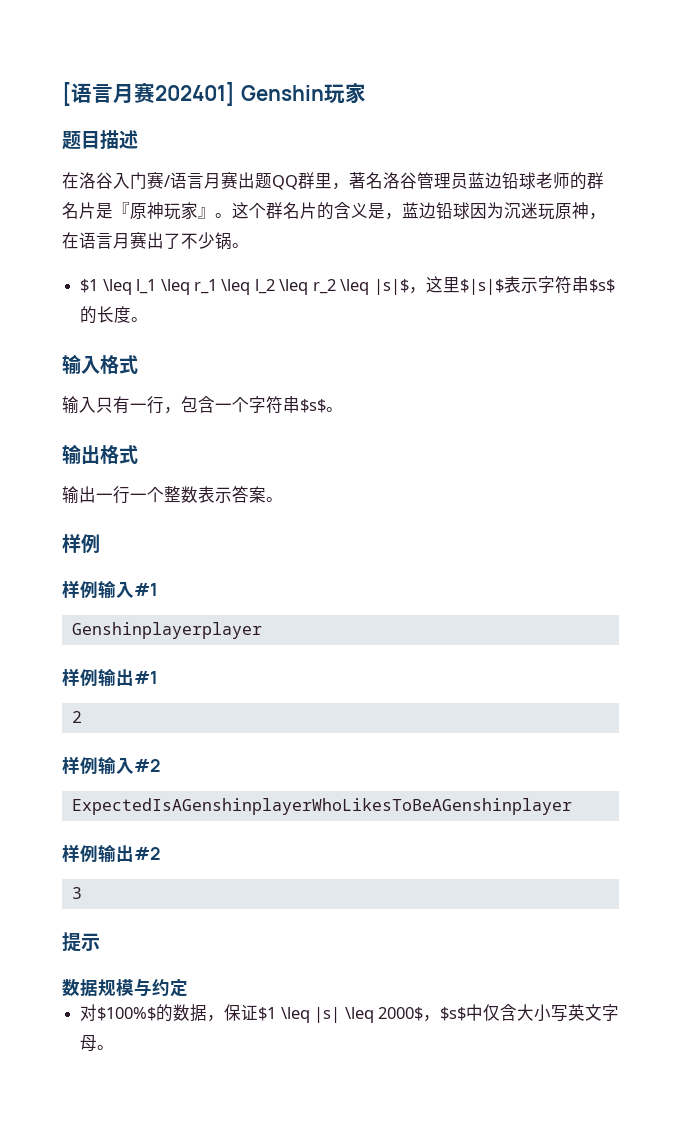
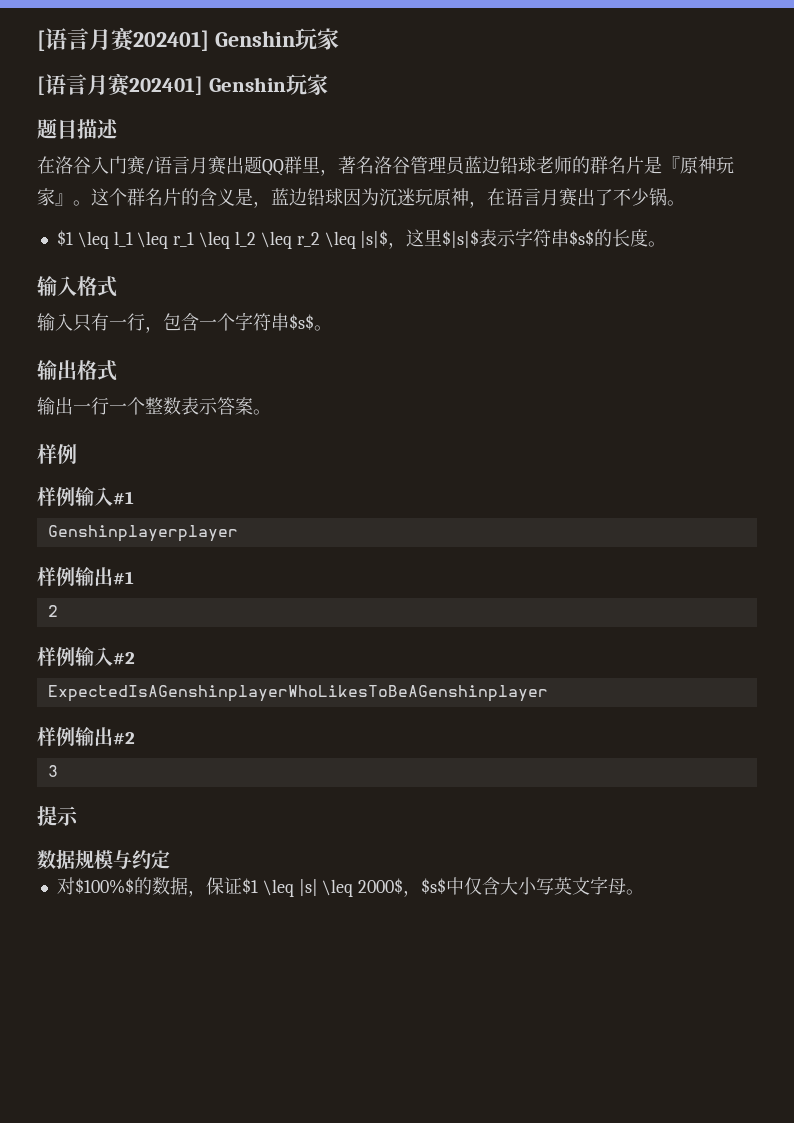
[62,82,366,106] [语言月赛202401] Genshin玩家 -> [37,27,339,52] [37,73,328,97] [语言月赛202401] Genshin玩家 // [语言月赛202401] Genshin玩家

